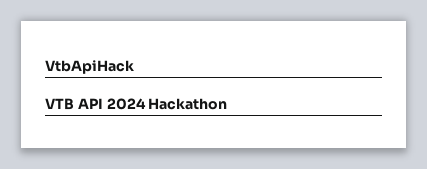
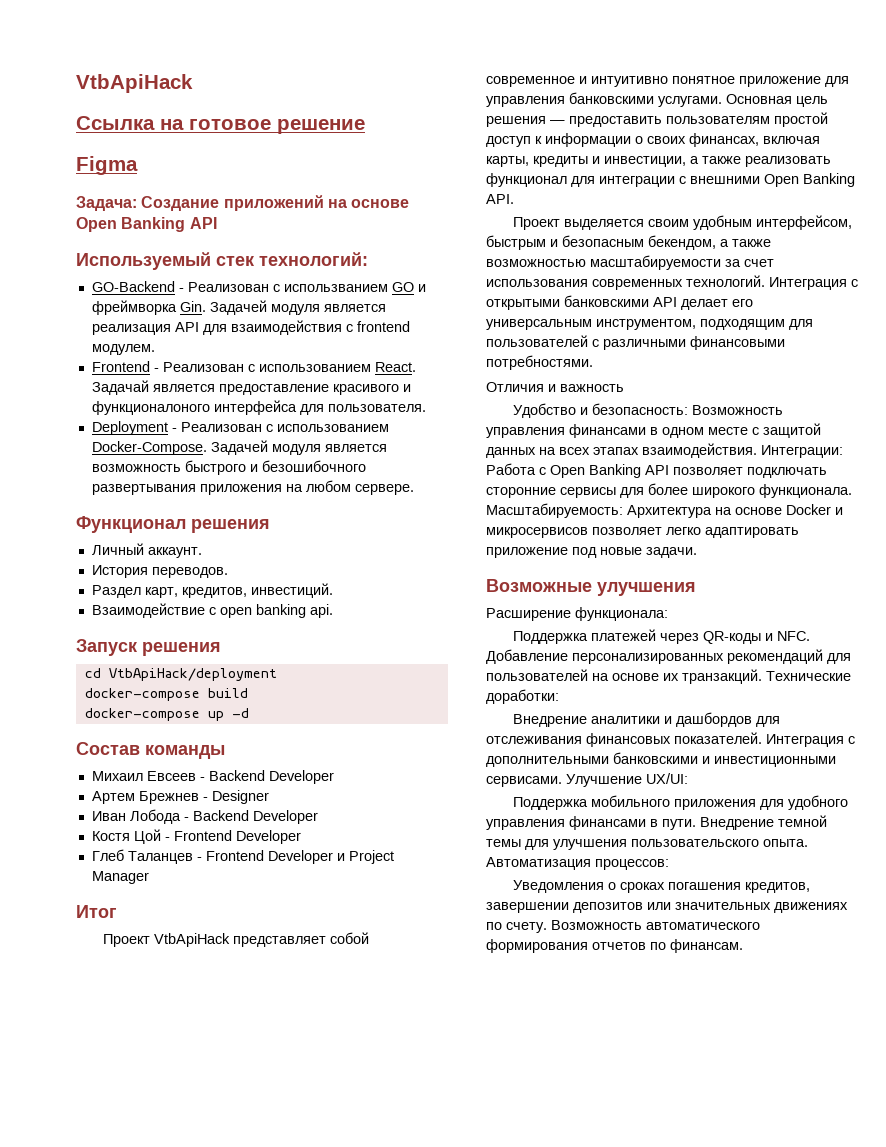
[45,98,228,110] VTB API 2024 Hackathon -> [76,116,365,134] [76,156,138,175] [76,195,410,211] [76,217,217,232] [76,252,368,270] [91,281,426,292] [91,300,386,315] [91,320,410,335] [91,344,155,355] [91,361,416,372] [91,380,411,395] [91,400,426,415] [91,421,389,435] [91,440,387,455] [91,460,366,475] [91,480,414,495] [76,516,270,533] [91,543,202,558] [91,565,228,578] [91,583,333,598] [91,603,333,618] [76,639,221,656] [84,668,277,681] [84,688,248,701] [84,708,249,721] [76,742,225,759] [91,770,334,784] [91,790,269,804] [91,809,318,824] [91,829,301,844] [91,849,394,864] [91,871,149,884] [76,905,117,918] [102,932,369,947] [486,76,849,87] [486,92,828,107] [486,112,828,127] [486,133,820,147] [486,156,831,167] [486,173,855,187] [486,194,514,204] [512,215,852,230] [486,235,771,250] [486,255,774,270] [486,275,858,290] [486,295,753,310] [486,319,813,330] [486,335,785,350] [486,355,593,370] [486,382,624,392] [512,403,783,418] [486,423,821,438] [486,443,843,458] [486,463,827,478] [486,483,852,498] [486,503,843,518] [486,527,799,538] [486,547,697,558] [486,579,696,596] [486,607,668,621] [512,629,810,644] [486,649,851,664] [486,669,851,684] [486,689,559,704] [512,712,780,727] [486,732,855,747] [486,752,836,767] [486,773,688,787] [512,795,848,810] [486,815,827,830] [486,839,808,850] [486,857,669,870] [512,880,810,893] [486,902,848,913] [486,920,760,933] [486,939,743,953] Ссылка на готовое решение // Figma // Задача: Создание приложений на основе Open Banking API // Используемый стек технологий: // GO-Backend - Реализован с использванием GO и фреймворка Gin. Задачей модуля является реализация API для взаимодействия с frontend модулем. // Frontend - Реализован с использованием React. Задачай является предоставление красивого и функционалоного интерфейса для пользователя. // Deployment - Реализован с использованием Docker-Compose. Задачей модуля является возможность быстрого и безошибочного развертывания приложения на любом сервере. // Функционал решения // Личный аккаунт. // История переводов. // Раздел карт, кредитов, инвестиций. // Взаимодействие с open banking api. // Запуск решения // cd VtbApiHack/deployment // docker-compose build // docker-compose up -d // Состав команды // Михаил Евсеев - Backend Developer // Артем Брежнев - Designer // Иван Лобода - Backend Developer // Костя Цой - Frontend Developer // Глеб Таланцев - Frontend Developer и Project Manager // Итог // Проект VtbApiHack представляет собой современное и интуитивно понятное приложение для управления банковскими услугами. Основная цель решения — предоставить пользователям простой доступ к информации о своих финансах, включая карты, кредиты и инвестиции, а также реализовать функционал для интеграции с внешними Open Banking API. // Проект выделяется своим удобным интерфейсом, быстрым и безопасным бекендом, а также возможностью масштабируемости за счет использования современных технологий. Интеграция с открытыми банковскими API делает его универсальным инструментом, подходящим для пользователей с различными финансовыми потребностями. // Отличия и важность // Удобство и безопасность: Возможность управления финансами в одном месте с защитой данных на всех этапах взаимодействия. Интеграции: Работа с Open Banking API позволяет подключать сторонние сервисы для более широкого функционала. Масштабируемость: Архитектура на основе Docker и микросервисов позволяет легко адаптировать приложение под новые задачи. // Возможные улучшения // Расширение функционала: // Поддержка платежей через QR-коды и NFC. Добавление персонализированных рекомендаций для пользователей на основе их транзакций. Технические доработки: // Внедрение аналитики и дашбордов для отслеживания финансовых показателей. Интеграция с дополнительными банковскими и инвестиционными сервисами. Улучшение UX/UI: // Поддержка мобильного приложения для удобного управления финансами в пути. Внедрение темной темы для улучшения пользовательского опыта. Автоматизация процессов: // Уведомления о сроках погашения кредитов, завершении депозитов или значительных движениях по счету. Возможность автоматического формирования отчетов по финансам.

